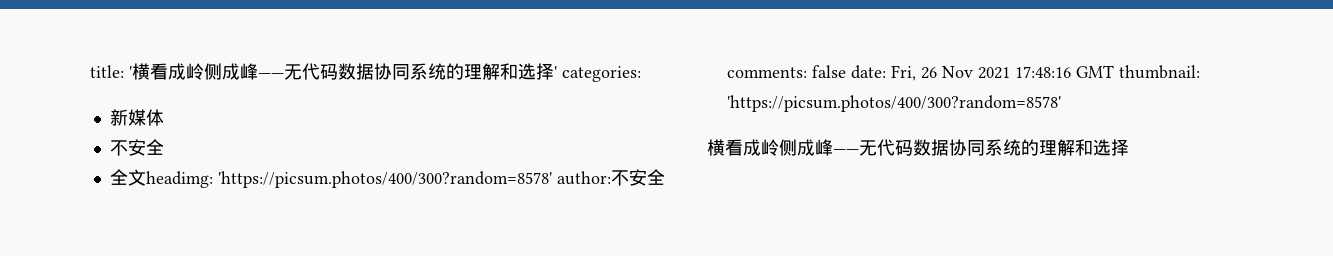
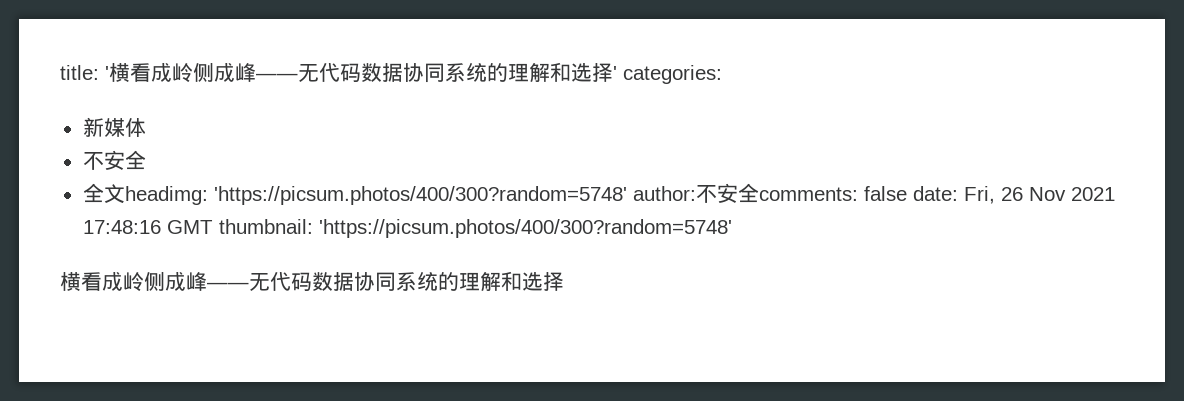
[217,171,552,188] 'https://picsum.photos/400/300?random=8578' -> [213,186,627,205] 'https://picsum.photos/400/300?random=5748'
[726,95,1061,112] 'https://picsum.photos/400/300?random=8578' -> [318,219,732,238] 'https://picsum.photos/400/300?random=5748'

